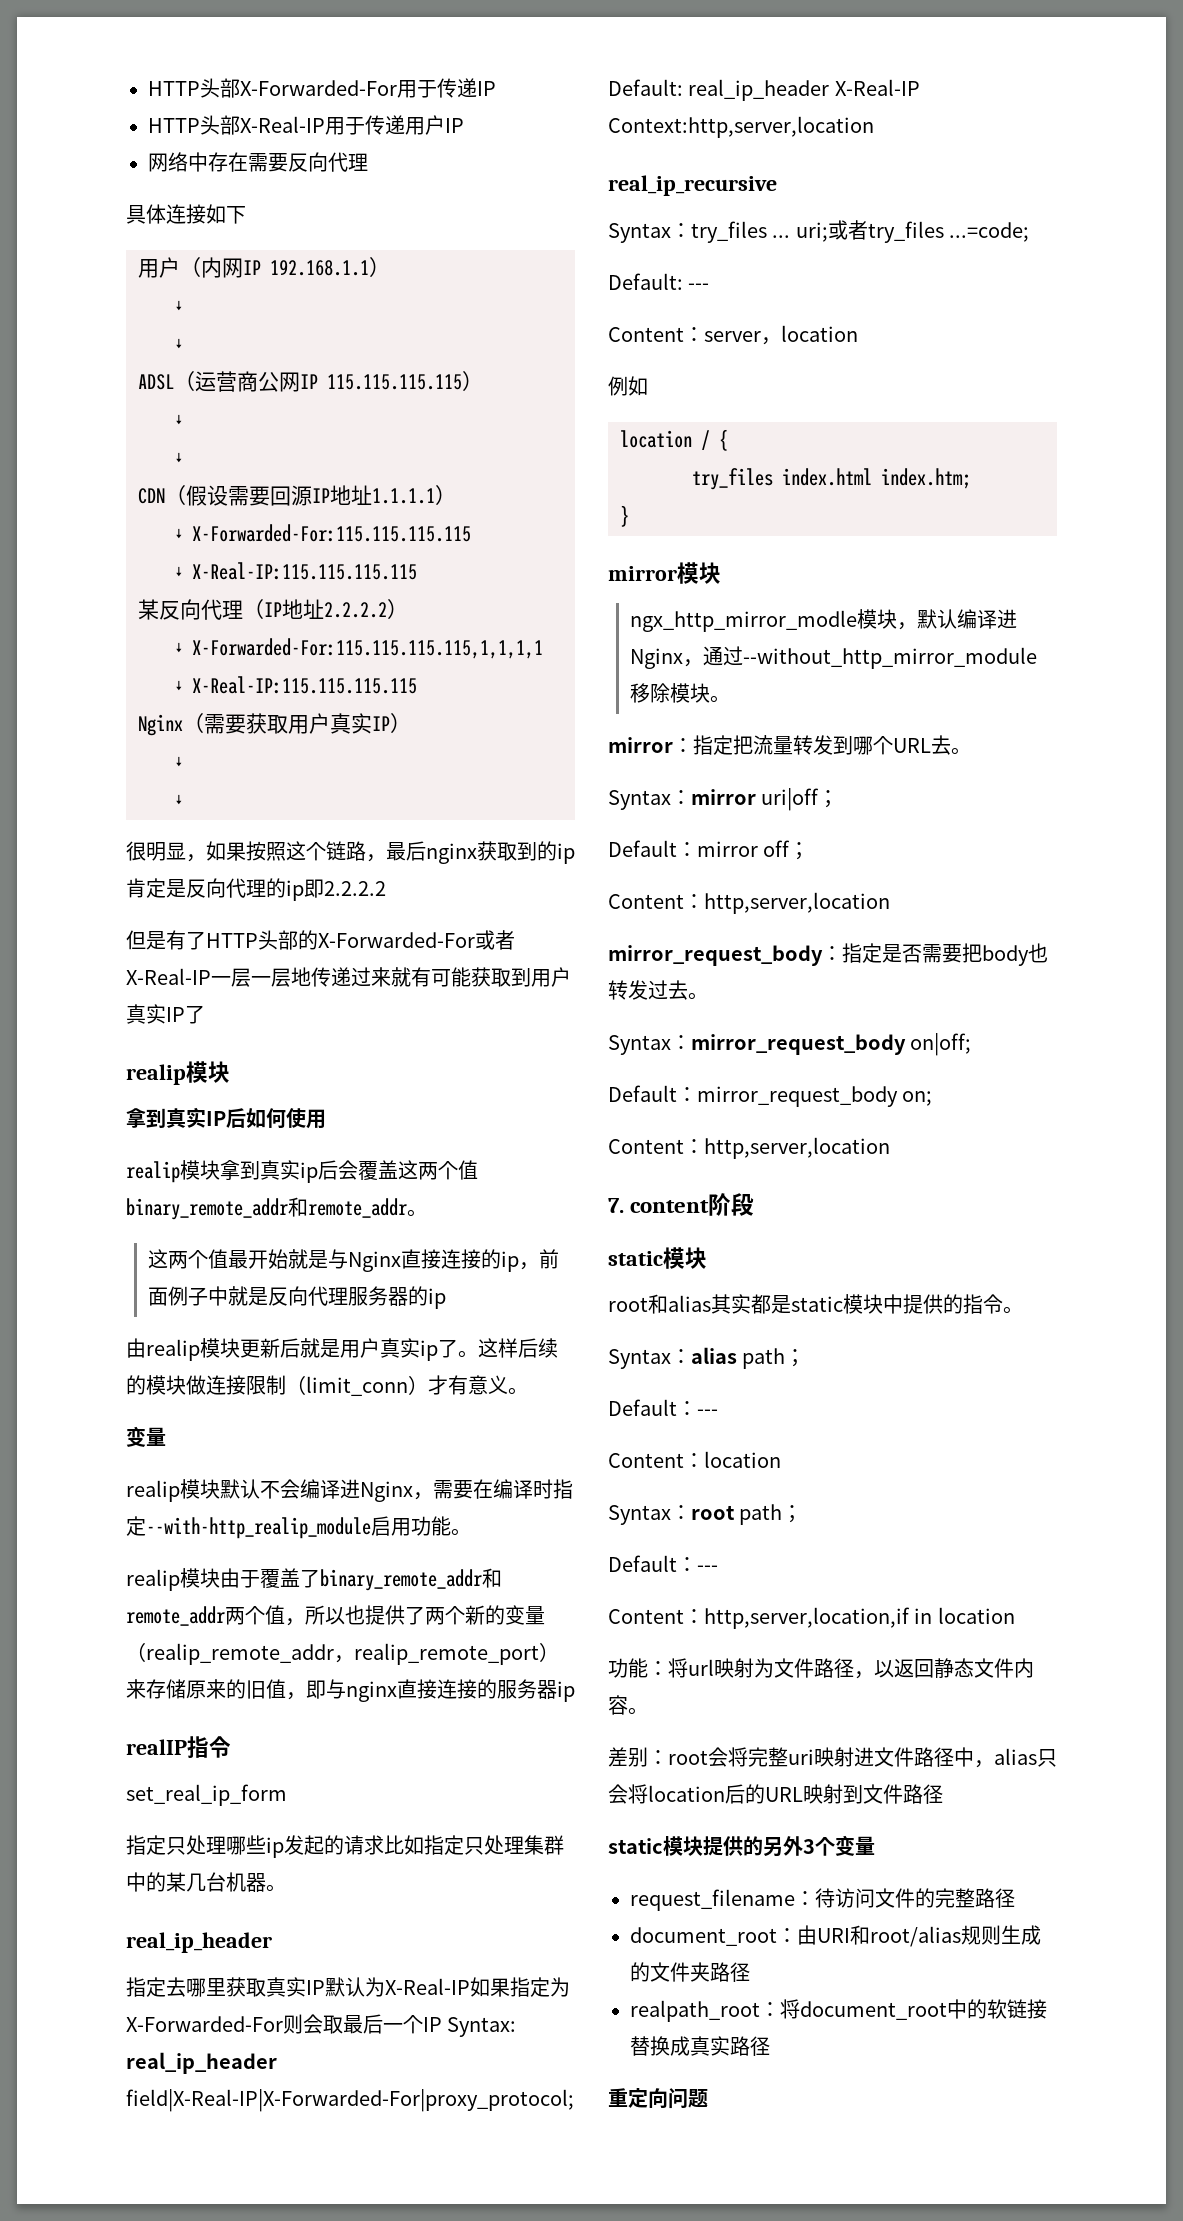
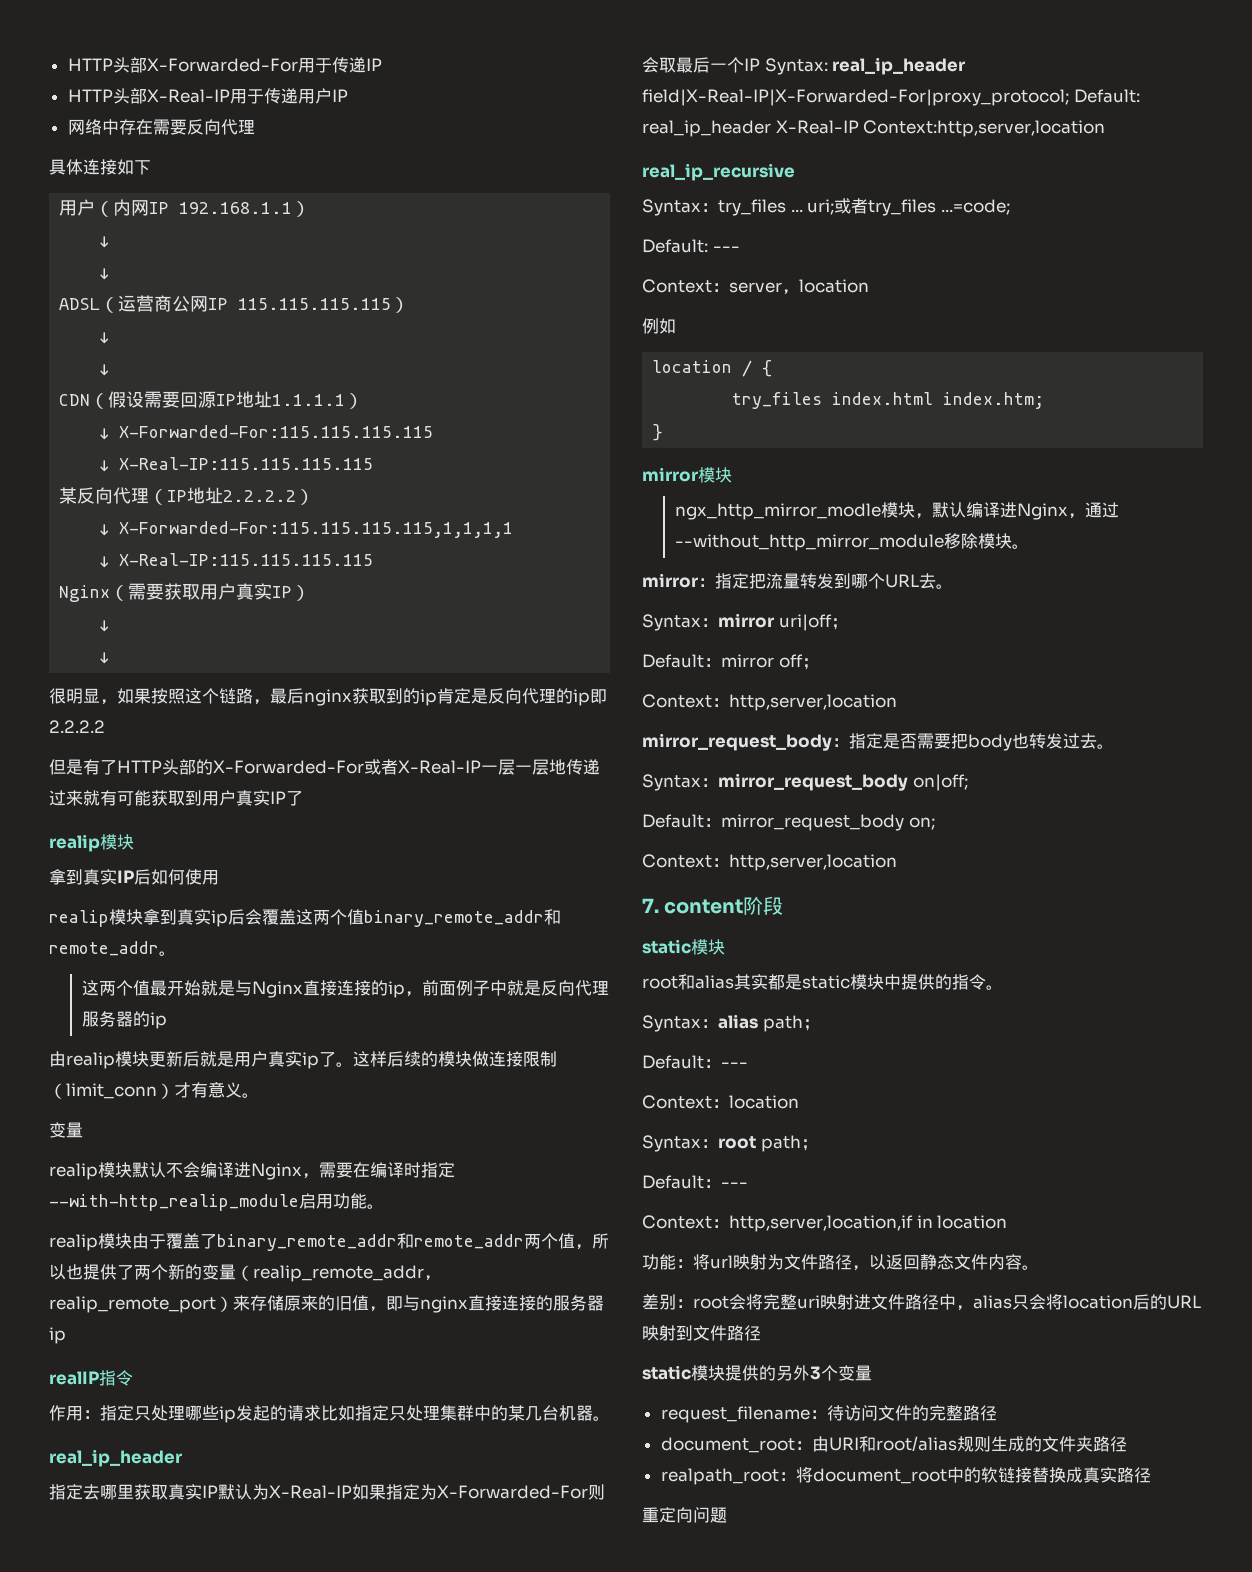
[126,1784,287,1806] set_real_ip_form // -> [49,1405,100,1421] 作用：
[608,327,684,342] Content -> [642,279,712,293] Context
[608,894,684,909] Content -> [642,694,712,708] Context
[608,1139,684,1154] Content -> [642,854,712,868] Context
[608,1453,684,1468] Content -> [642,1095,712,1109] Context
[608,1609,684,1624] Content -> [642,1215,712,1229] Context

